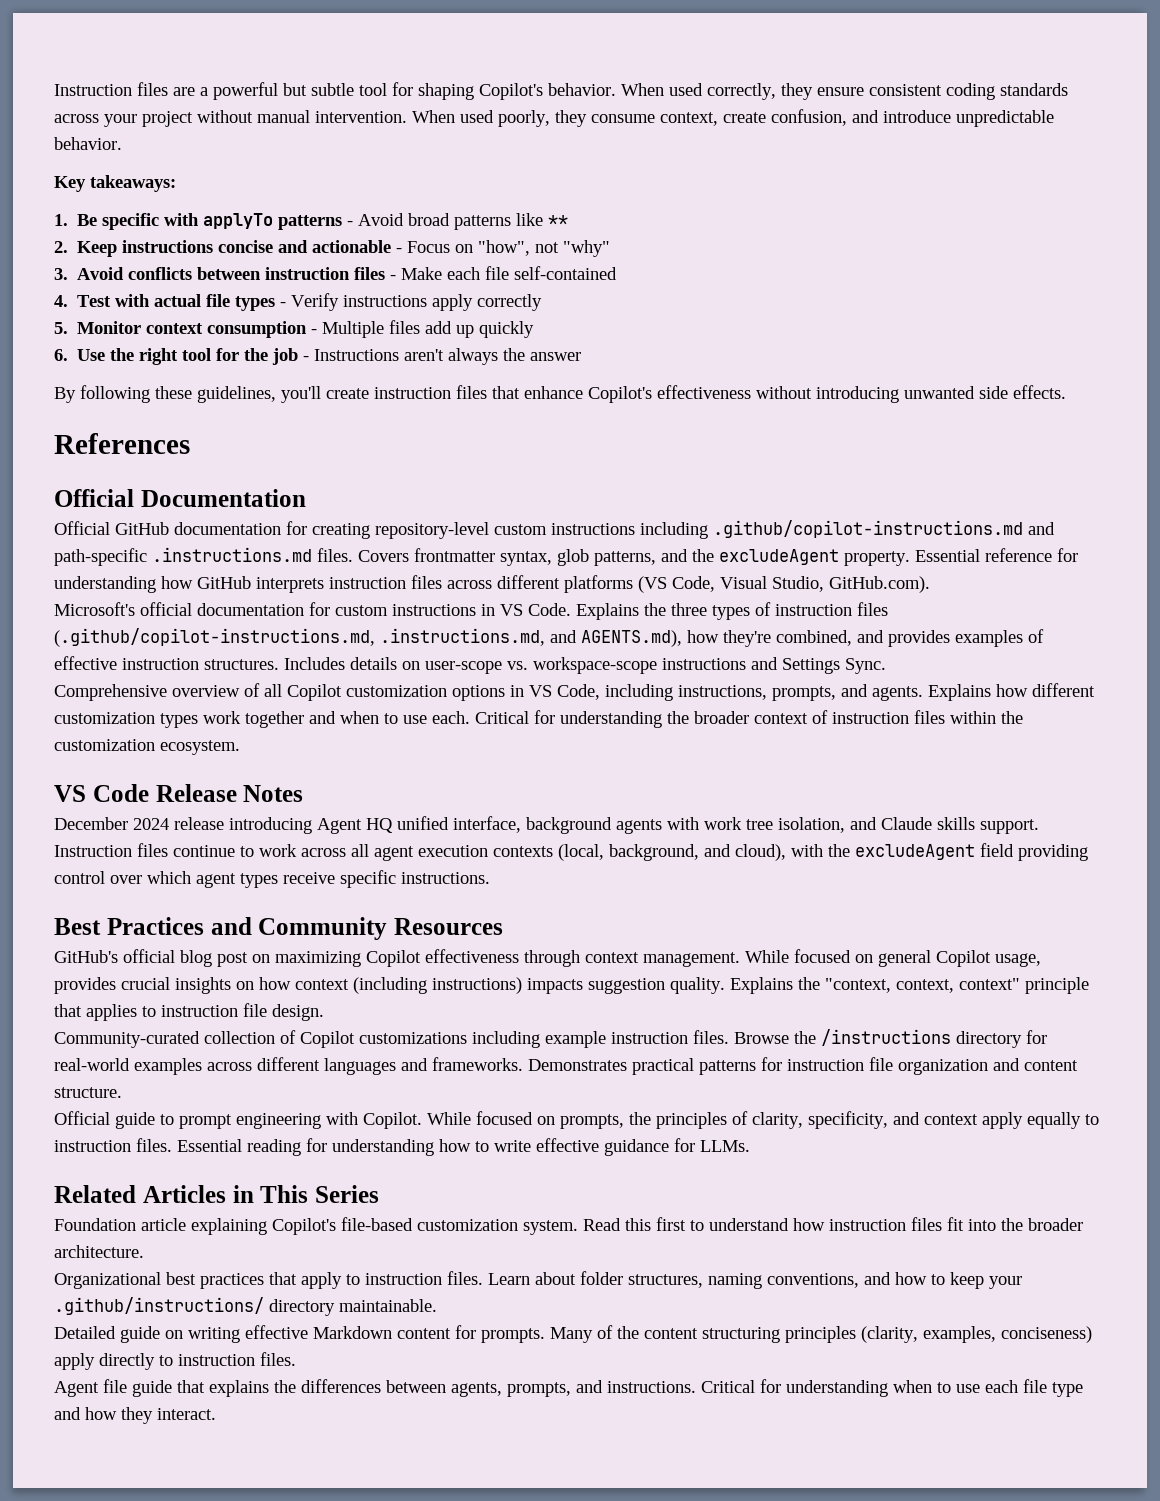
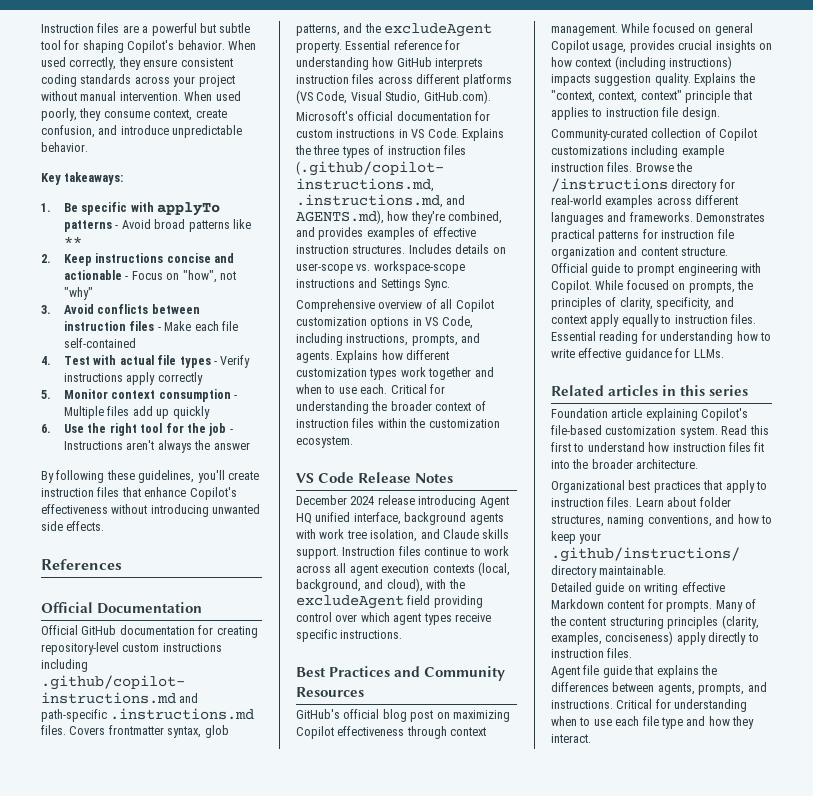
[142,1185,379,1203] Articles in This Series -> [608,385,749,396] articles in this series

